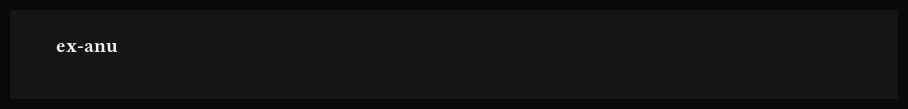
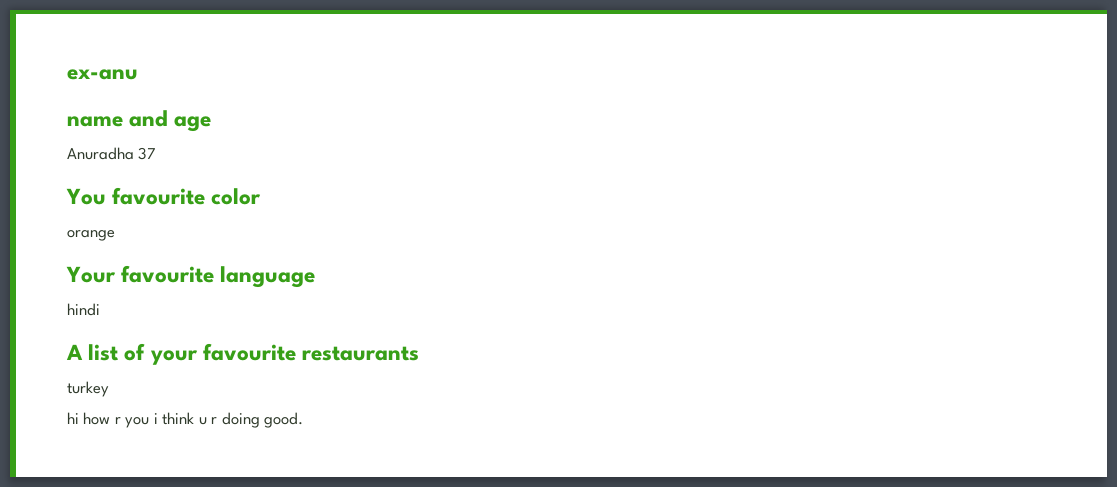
(118, 47) none -> [67,110,212,132] [67,147,157,160] [66,187,262,205] [67,230,115,241] [66,265,316,288] [67,303,100,316] [66,343,420,365] [67,381,109,397] [67,412,304,428] // name and age // Anuradha 37 // You favourite color // orange // Your favourite language // hindi // A list of your favourite restaurants // turkey // hi how r you i think u r doing good.

